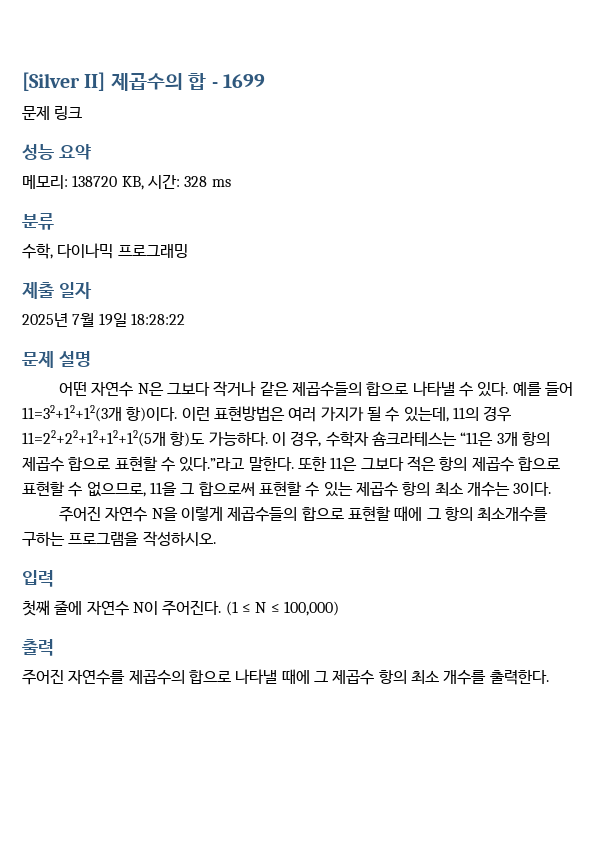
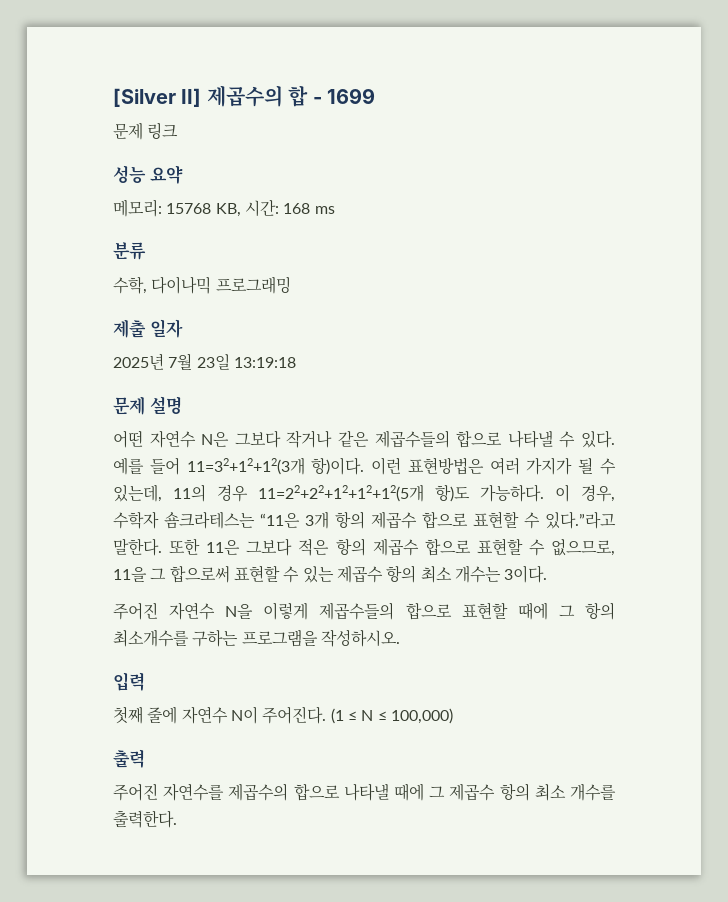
[72,175,118,187] 138720 -> [166,203,212,214] 15768
[184,176,208,187] 328 -> [283,203,311,214] 168
[98,313,185,327] 19일 18:28:22 -> [196,354,296,370] 23일 13:19:18

